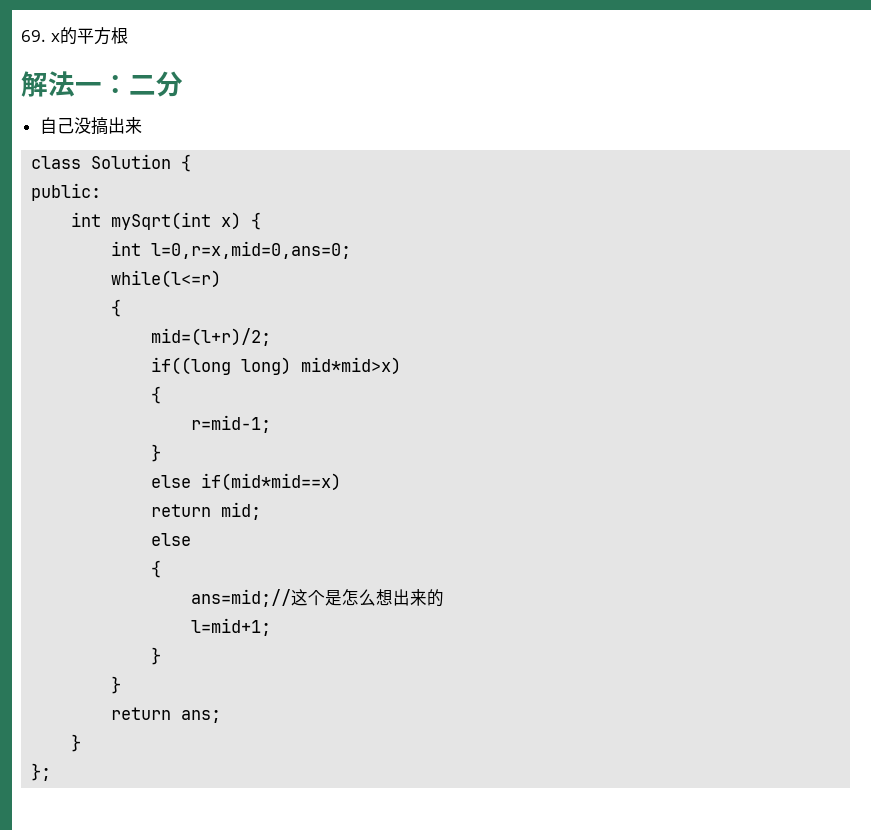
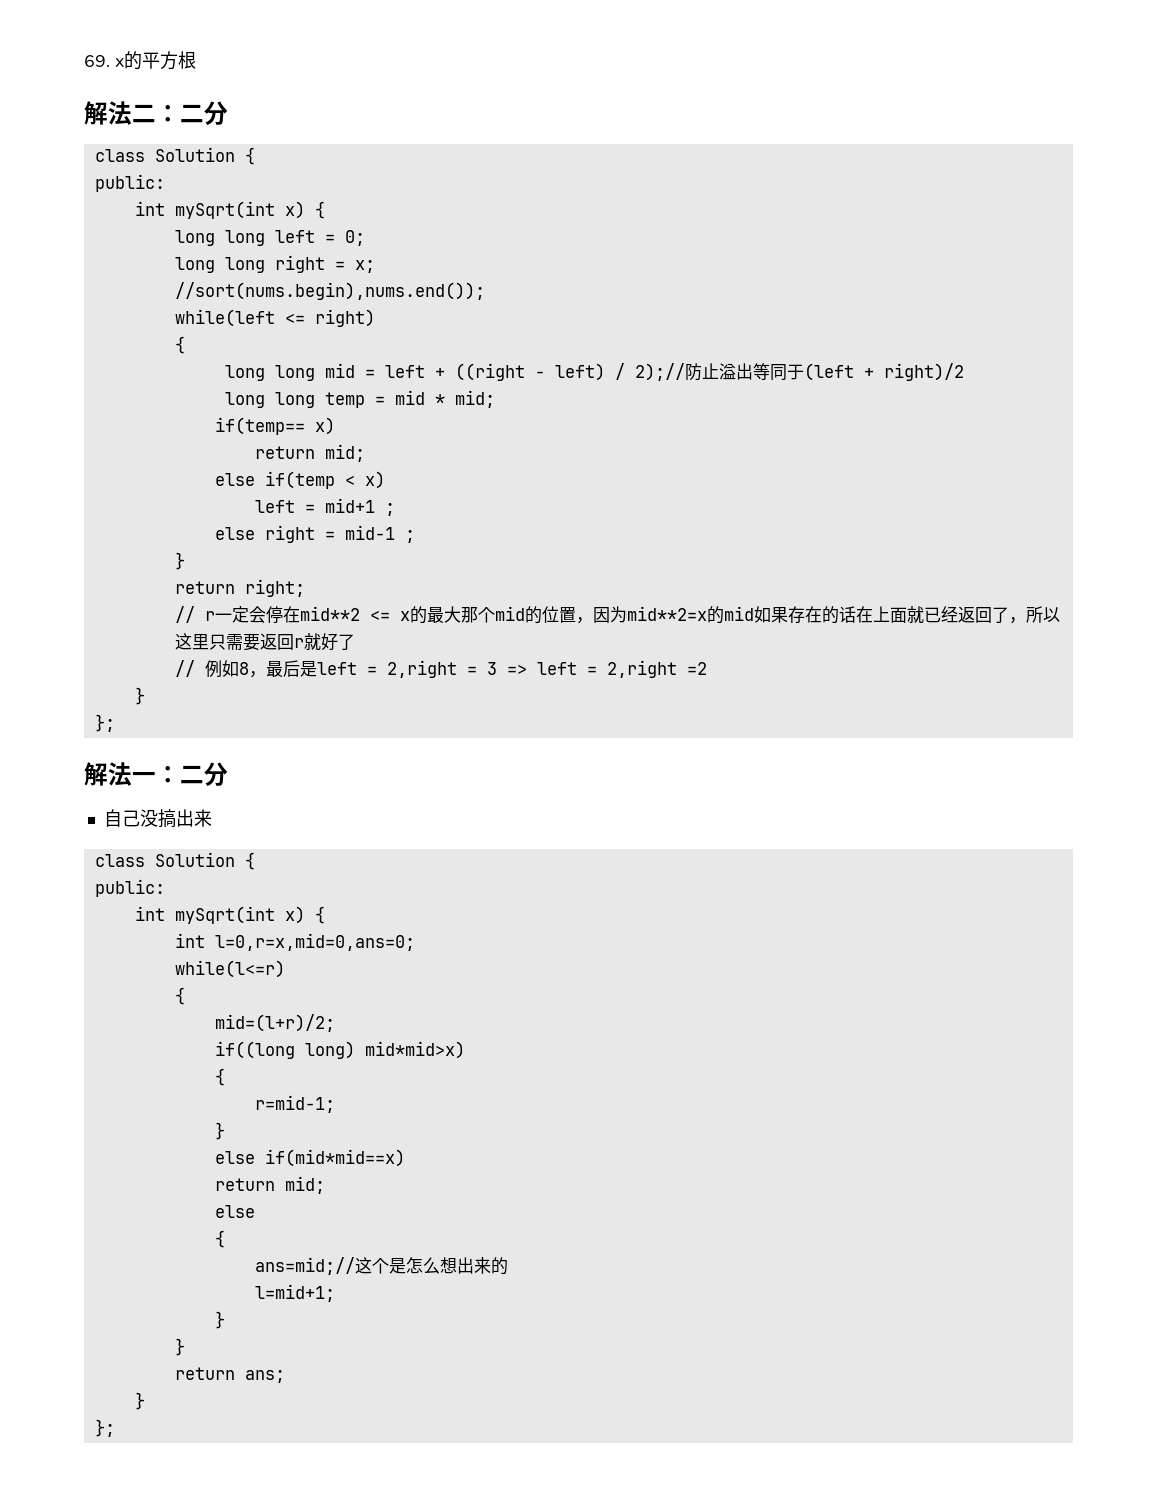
(128, 35) none -> [84,101,228,125] [94,147,255,165] [94,174,165,192] [134,201,325,219] [174,230,365,246] [174,255,375,273] [174,282,485,300] [174,309,375,327] [174,336,185,354] [224,363,964,381] [224,390,495,408] [214,417,335,435] [254,444,365,462] [214,471,385,489] [254,498,395,516] [214,525,415,543] [174,552,185,570] [174,579,305,597] [174,606,1060,624] [174,633,355,651] [174,660,707,678] [134,687,145,705] [94,714,115,732] // 解法二：二分 // class Solution { // public: // int mySqrt(int x) { // long long left = 0; // long long right = x; // //sort(nums.begin),nums.end()); // while(left <= right) // { // long long mid = left + ((right - left) / 2);//防止溢出等同于(left + right)/2 // long long temp = mid * mid; // if(temp== x) // return mid; // else if(temp < x) // left = mid+1 ; // else right = mid-1 ; // } // return right; // // r一定会停在mid**2 <= x的最大那个mid的位置，因为mid**2=x的mid如果存在的话在上面就已经返回了，所以这里只需要返回r就好了 // // 例如8，最后是left = 2,right = 3 => left = 2,right =2 // } // };

